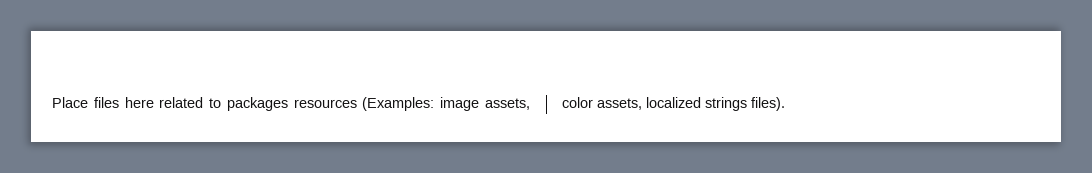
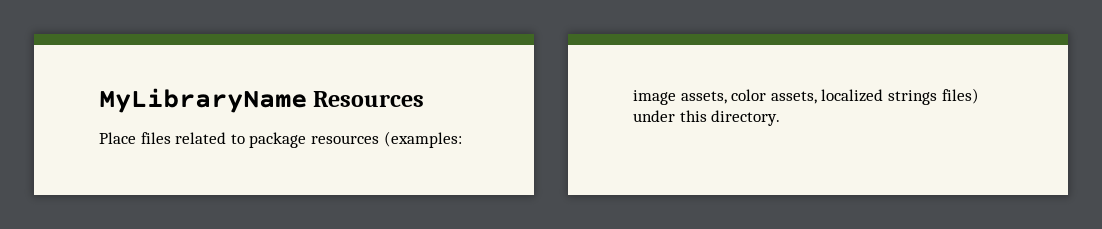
(52, 102) none -> [99,88,425,113] MyLibraryName Resources //
[124,97,154,108] here -> (171, 138) none
[226,97,435,111] packages resources (Examples: -> [249,131,462,148] package resources (examples:
[751,97,785,111] files). -> [941,88,979,104] [633,110,781,126] files) under this directory.

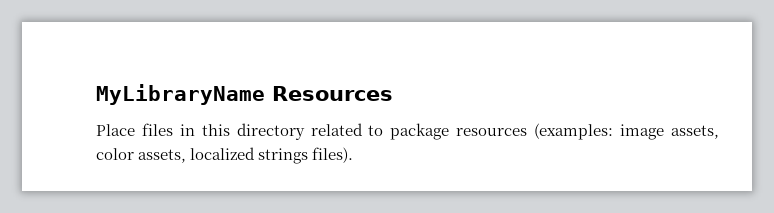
(171, 138) none -> [179,123,305,140] in this directory
[941,88,979,104] [633,110,781,126] files) under this directory. -> [312,147,354,163] files).

